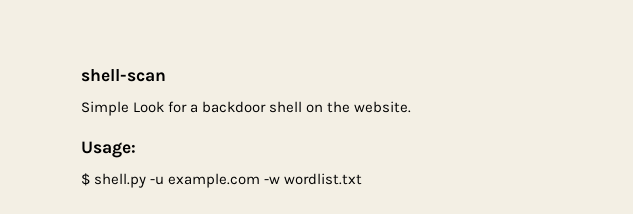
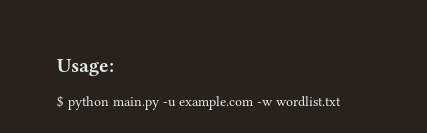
[81,69,166,82] [81,101,412,116] shell-scan // Simple Look for a backdoor shell on the website. // -> (57, 67) none
[94,173,147,188] shell.py -> [68,96,160,110] python main.py

